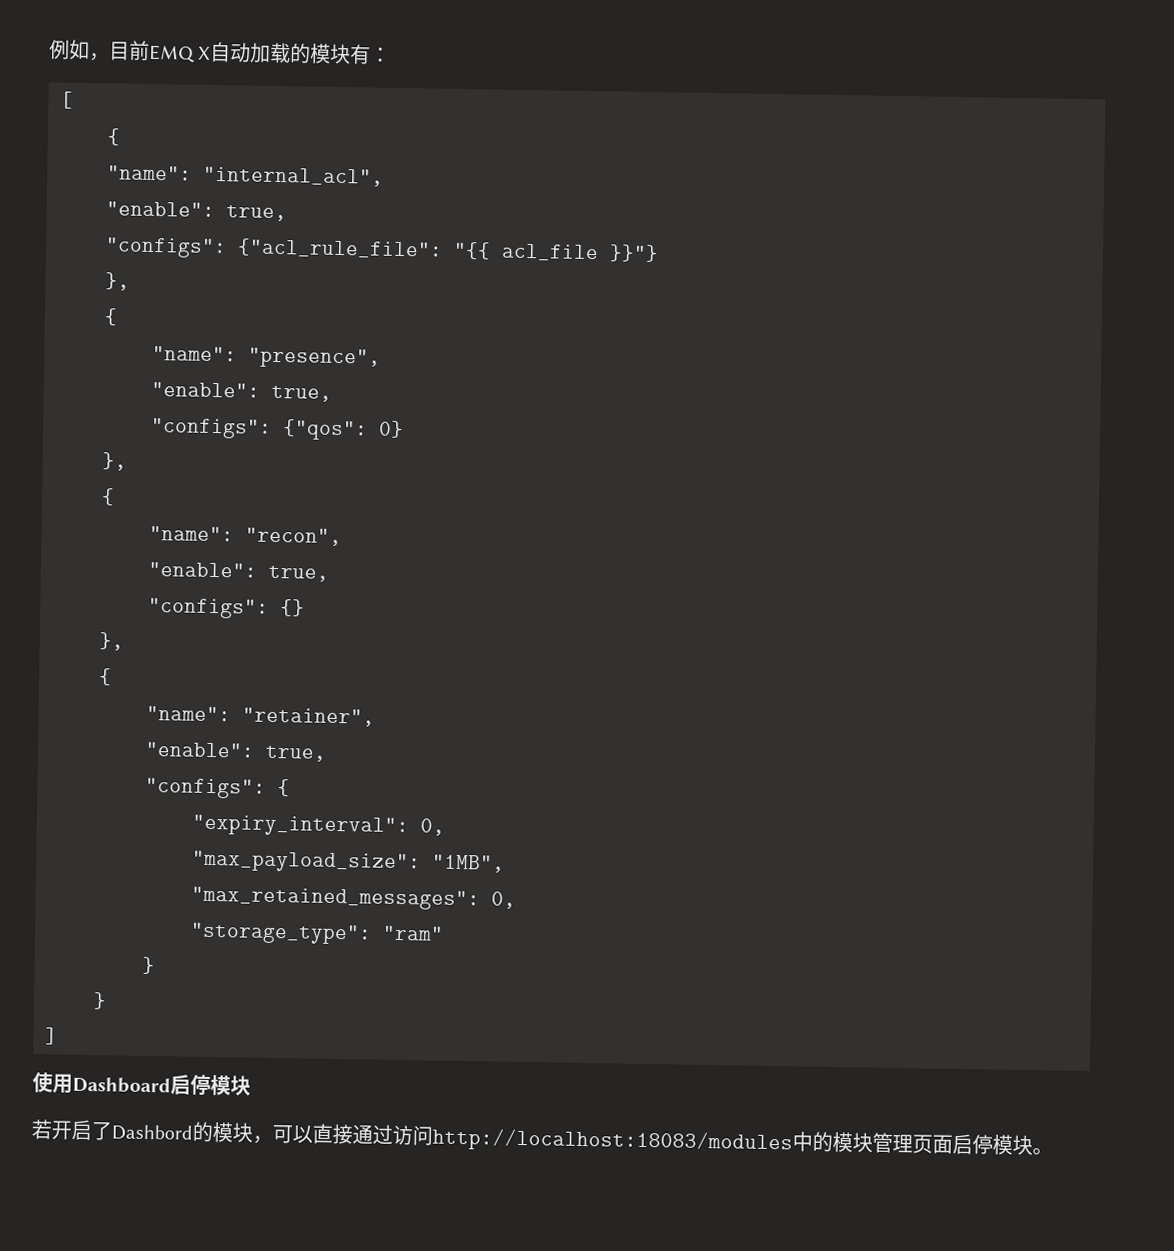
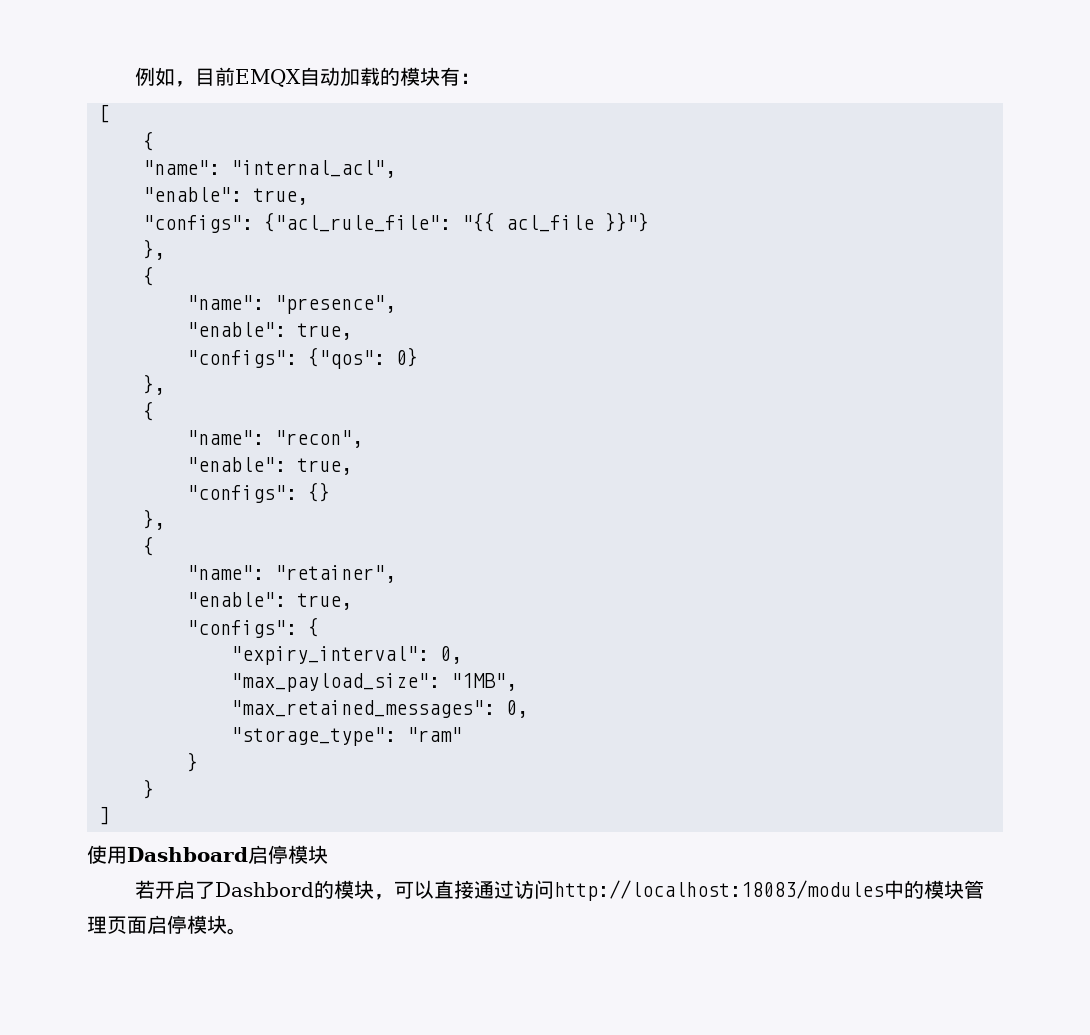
[148,44,212,63] EMQ X -> [235,69,302,87] EMQX

